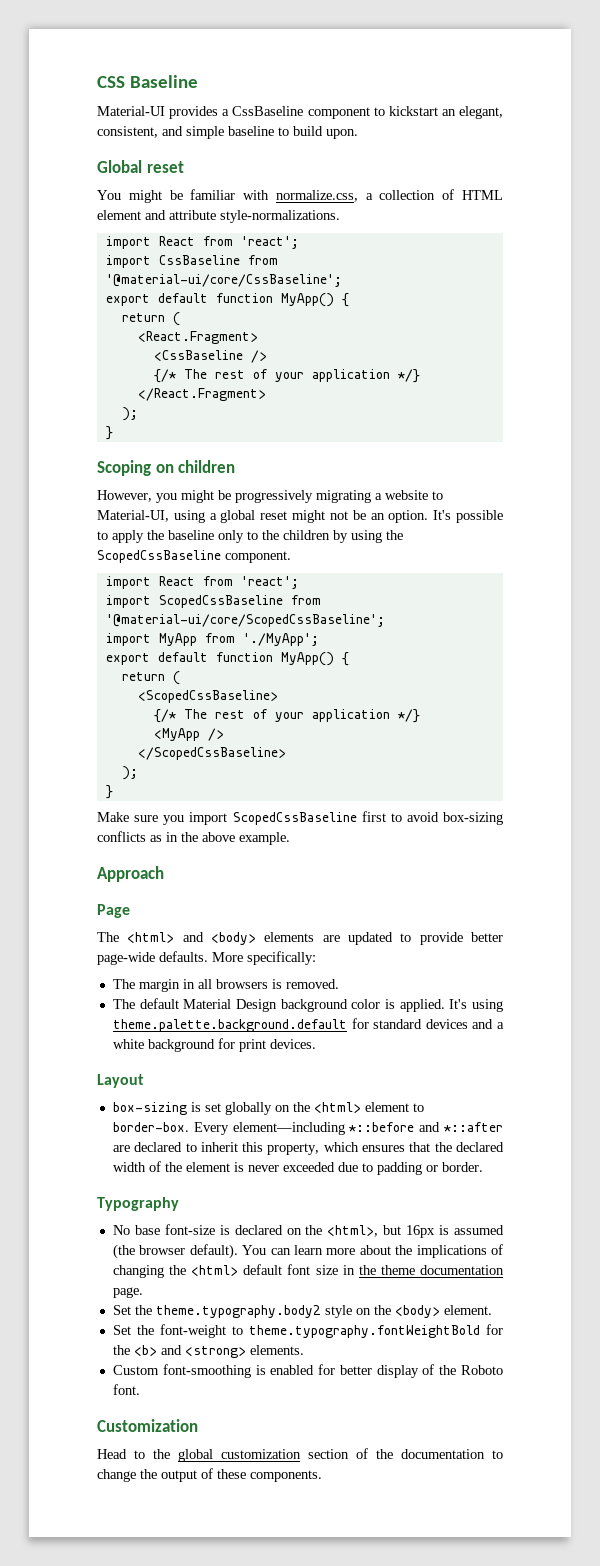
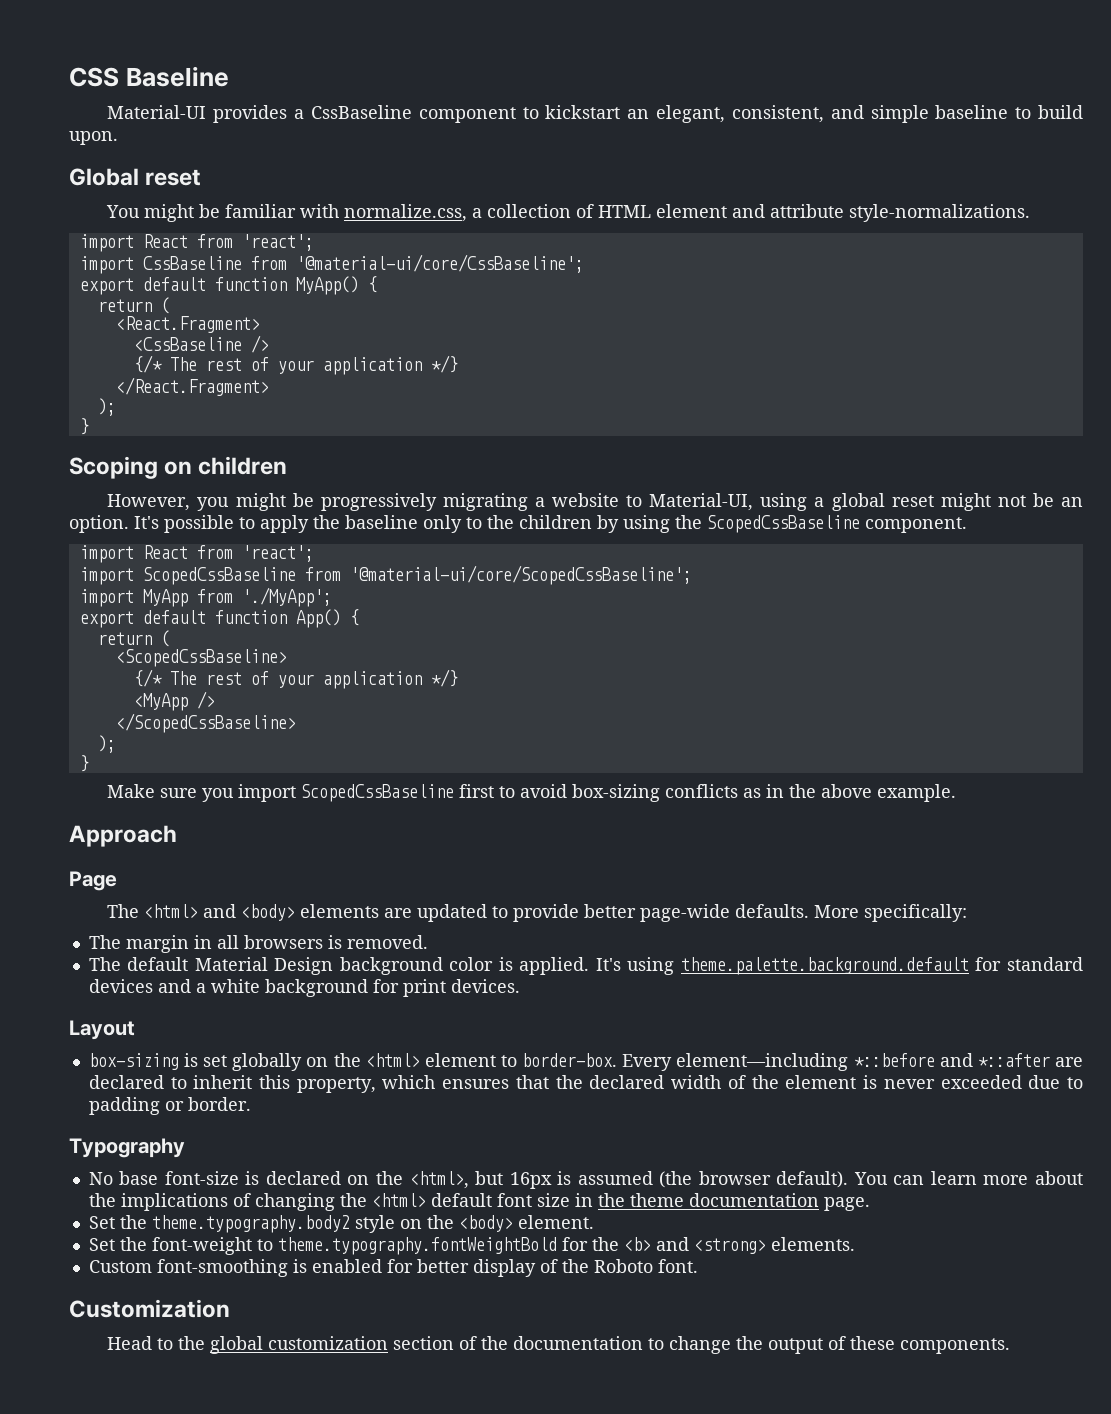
[280,652,334,666] MyApp() -> [295,609,341,628] App()

